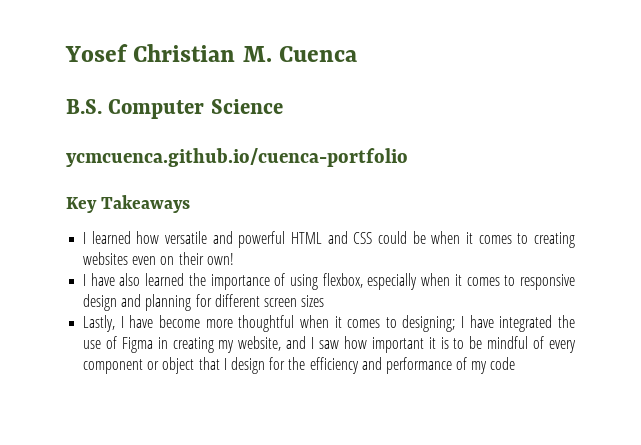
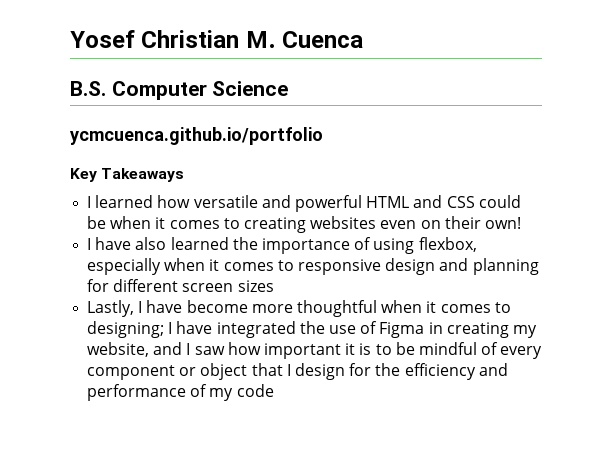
[66,148,408,167] ycmcuenca.github.io/cuenca-portfolio -> [69,127,323,145] ycmcuenca.github.io/portfolio

